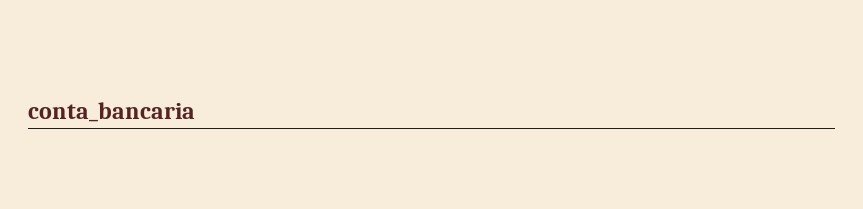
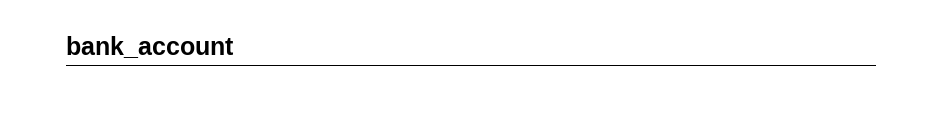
[28,102,195,122] conta_bancaria -> [66,36,234,58] bank_account

